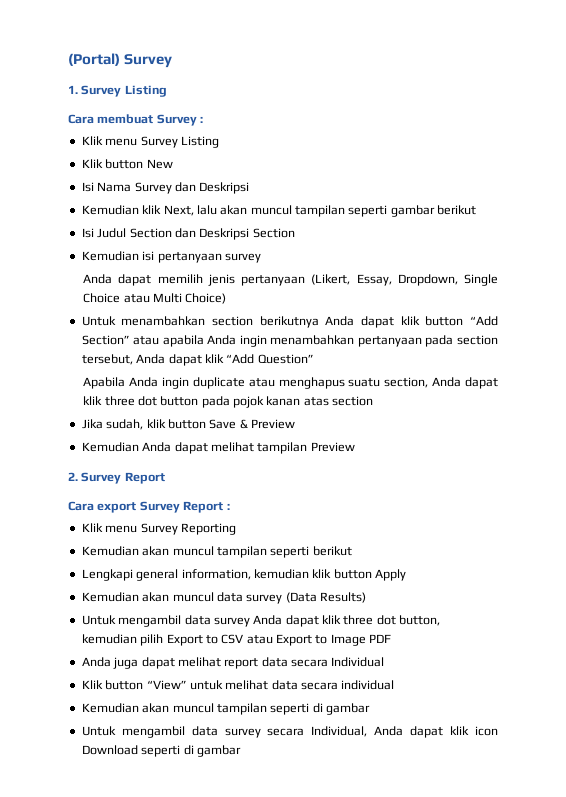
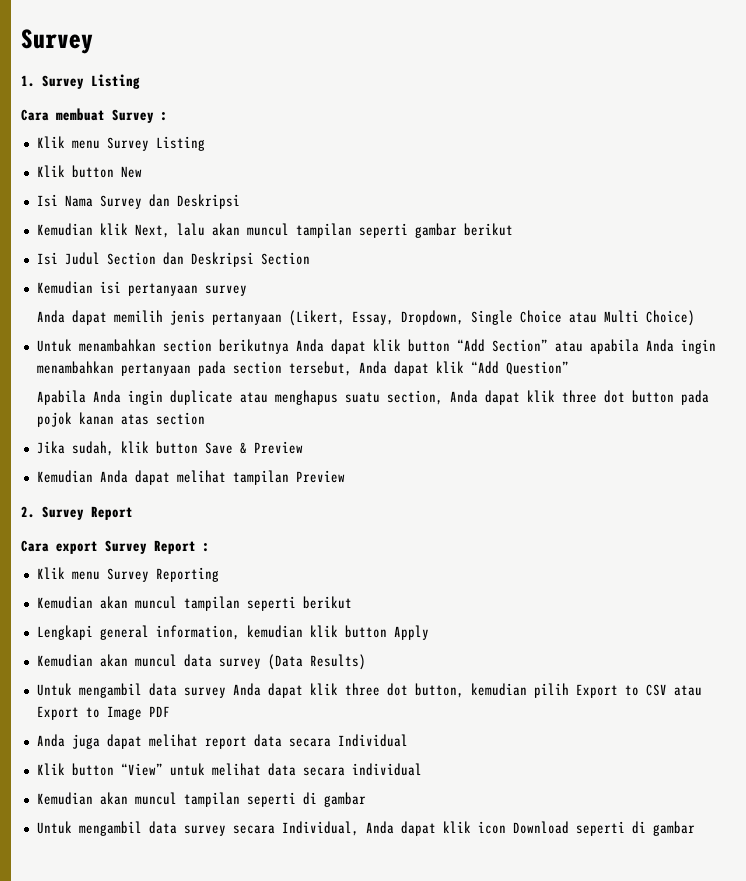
[68,53,120,66] (Portal) -> (21, 41) none

